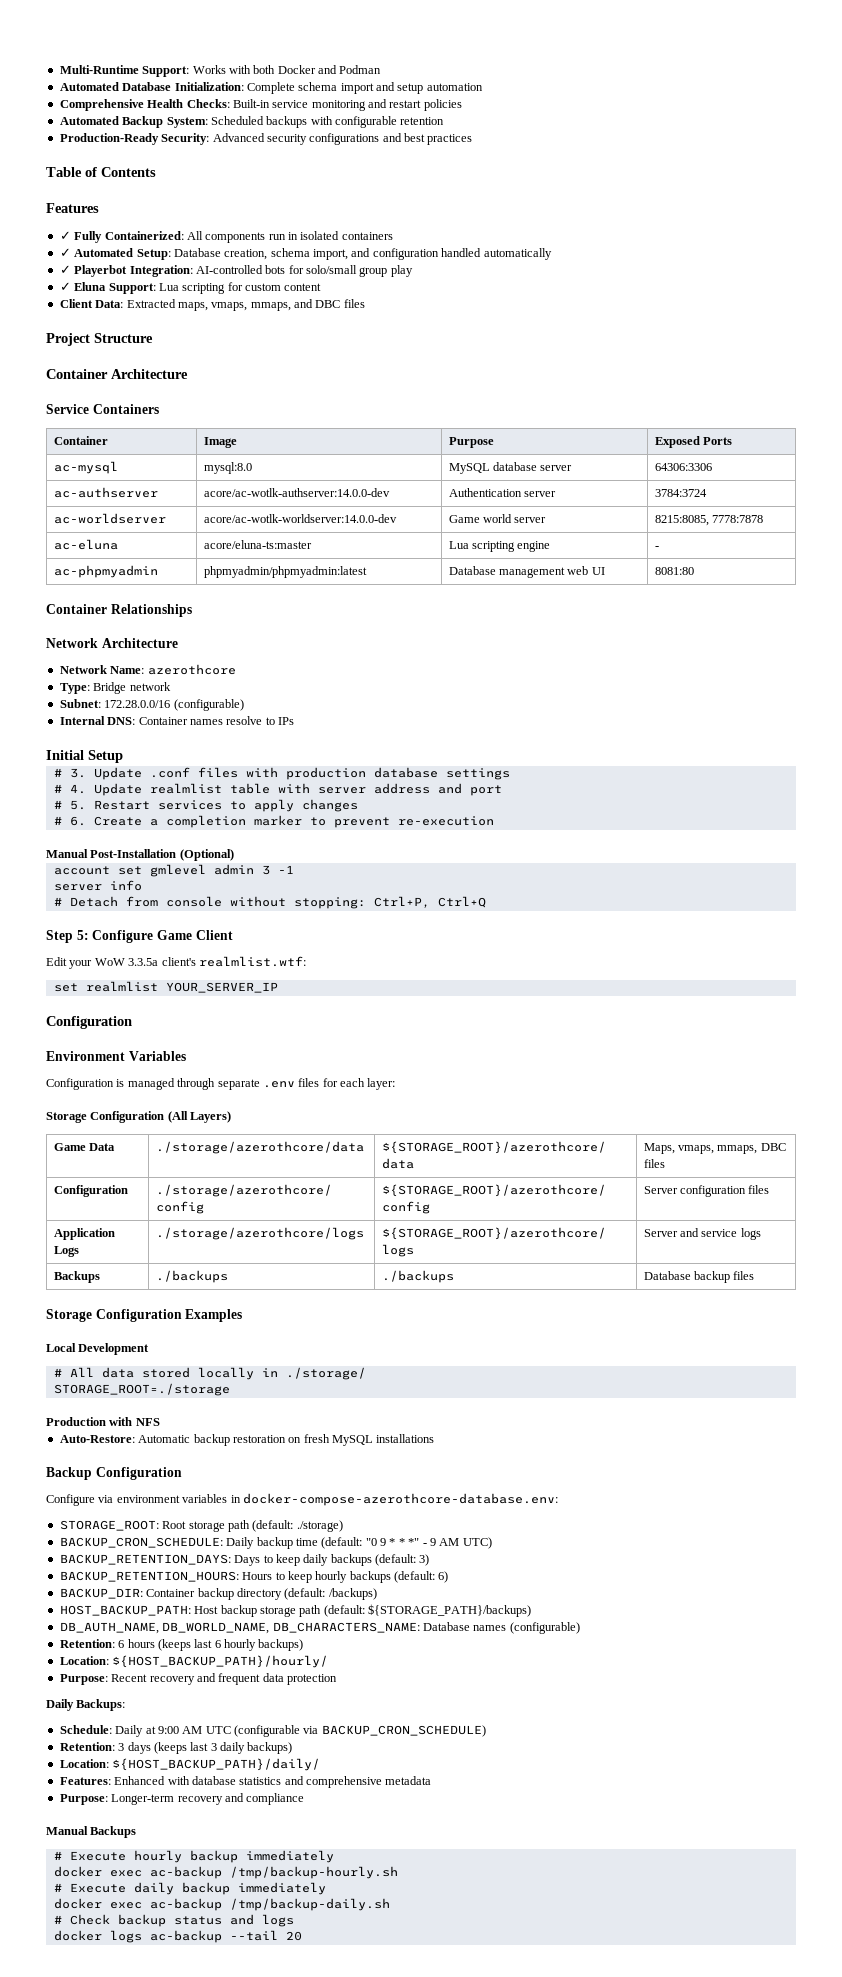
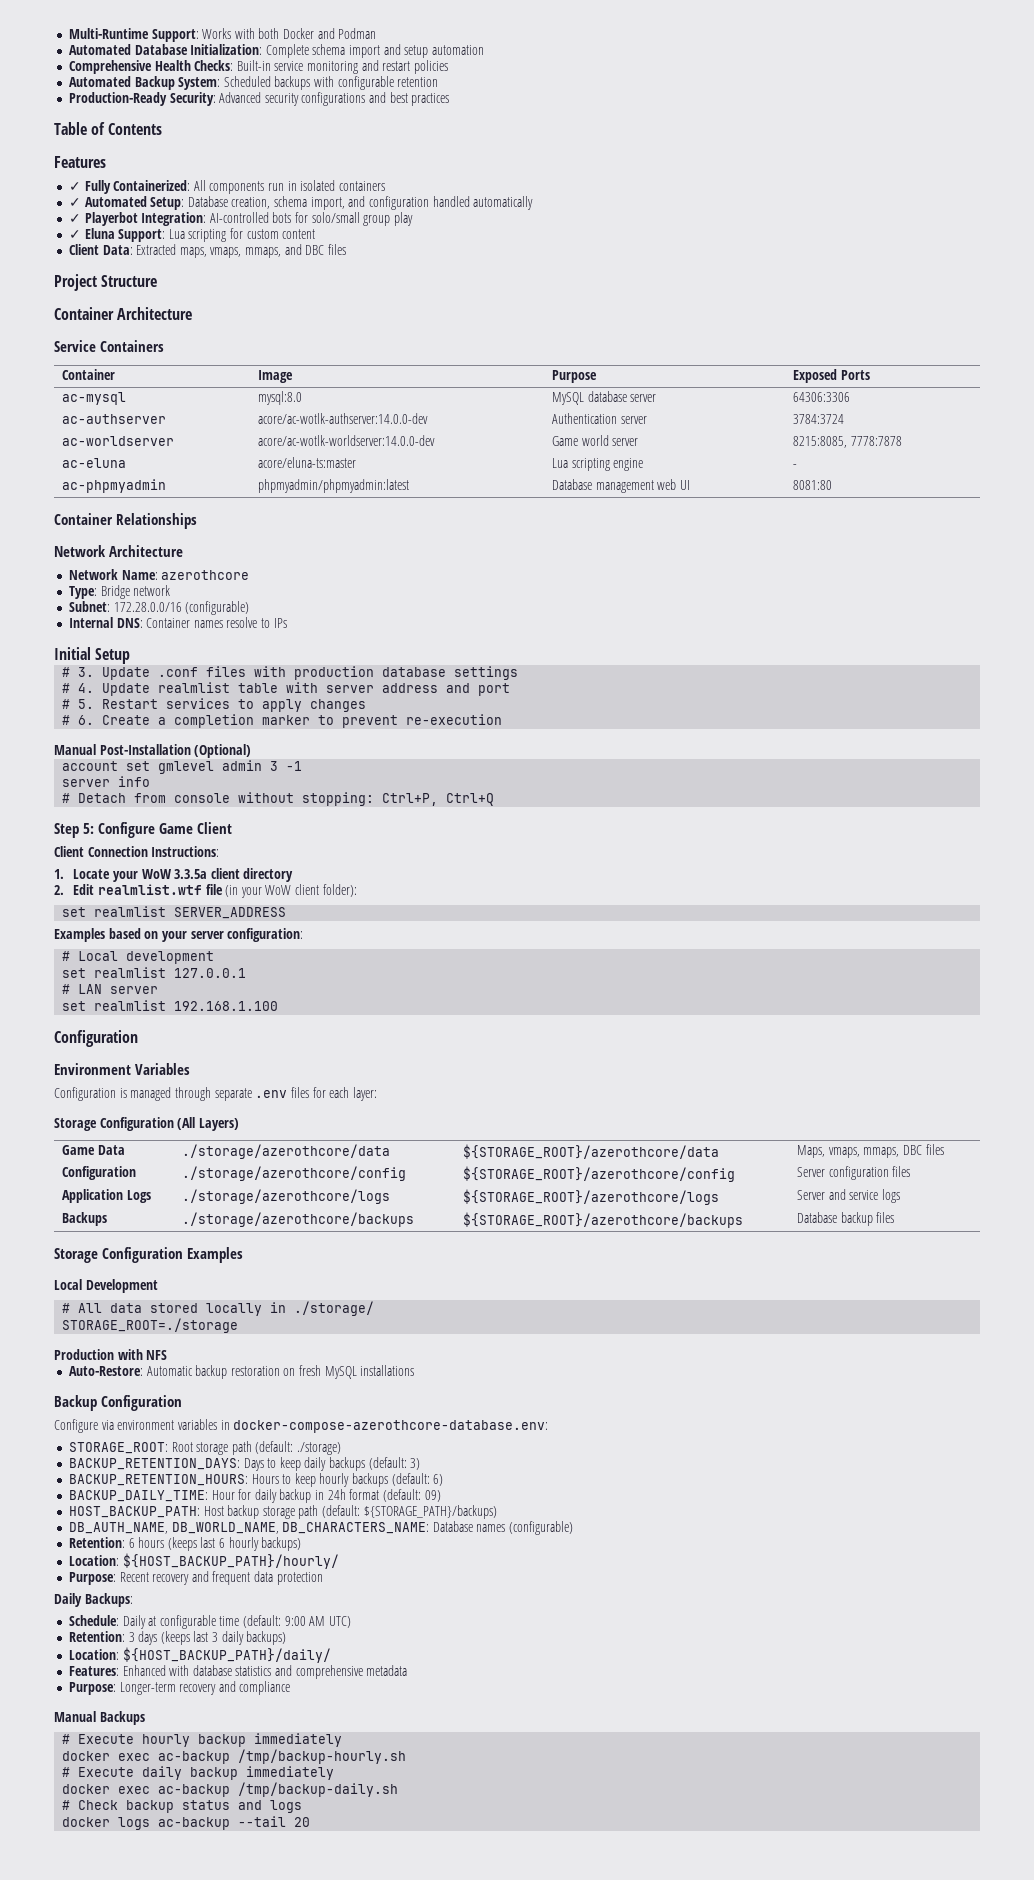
[46,956,306,969] [53,981,278,993] Edit your WoW 3.3.5a client's realmlist.wtf: // set realmlist YOUR_SERVER_IP -> [54,846,220,857] [54,868,294,882] [54,884,357,898] [62,906,287,919] [54,928,304,942] [62,951,215,964] [62,967,247,978] [62,984,159,994] [62,1000,279,1011] Client Connection Instructions: // 1. Locate your WoW 3.3.5a client directory // 2. Edit realmlist.wtf file (in your WoW client folder): // set realmlist SERVER_ADDRESS // Examples based on your server configuration: // # Local development // set realmlist 127.0.0.1 // # LAN server // set realmlist 192.168.1.100
[155,1270,228,1283] [381,1270,454,1283] ./backups | ./backups -> [182,1212,415,1227] [463,1212,744,1228] ./storage/azerothcore/backups | ${STORAGE_ROOT}/azerothcore/backups
[59,1537,492,1549] // BACKUP_CRON_SCHEDULE: Daily backup time (default: "0 9 * * *" - 9 AM UTC) -> (342, 1448) none
[59,1588,377,1600] BACKUP_DIR: Container backup directory (default: /backups) -> [68,1489,441,1503] BACKUP_DAILY_TIME: Hour for daily backup in 24h format (default: 09)
[157,1725,486,1737] 9:00 AM UTC (configurable via BACKUP_CRON_SCHEDULE) -> [159,1615,352,1629] configurable time (default: 9:00 AM UTC)

